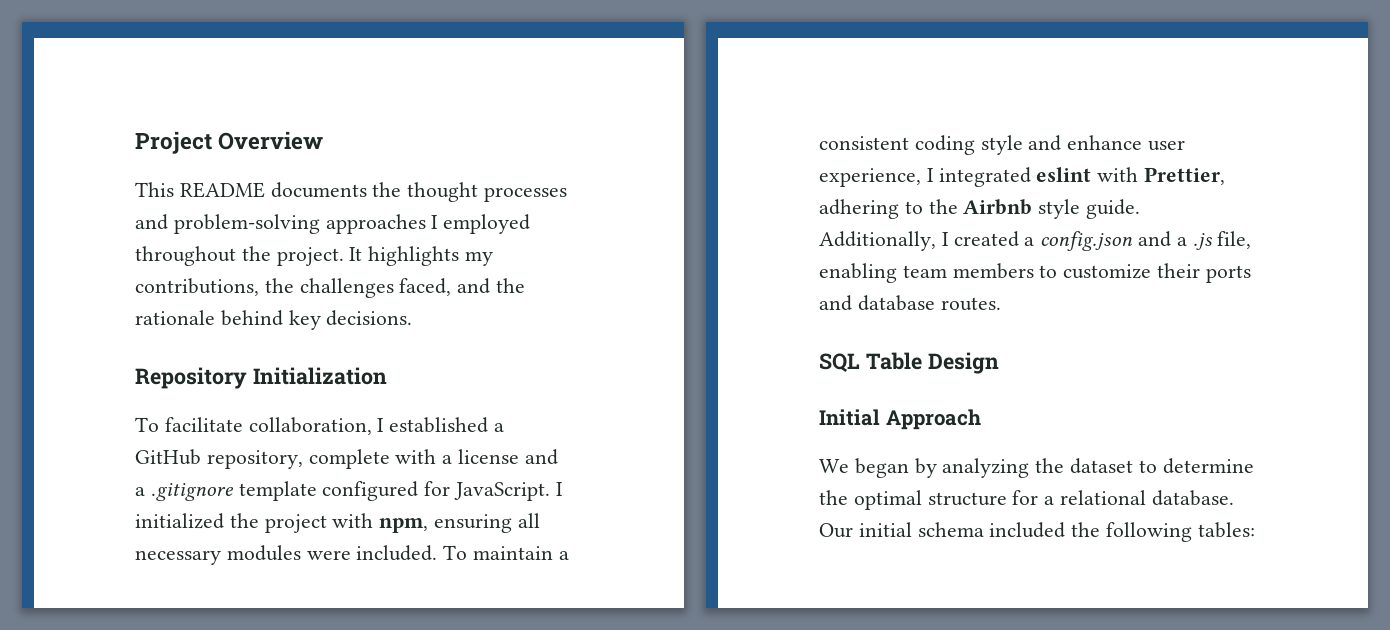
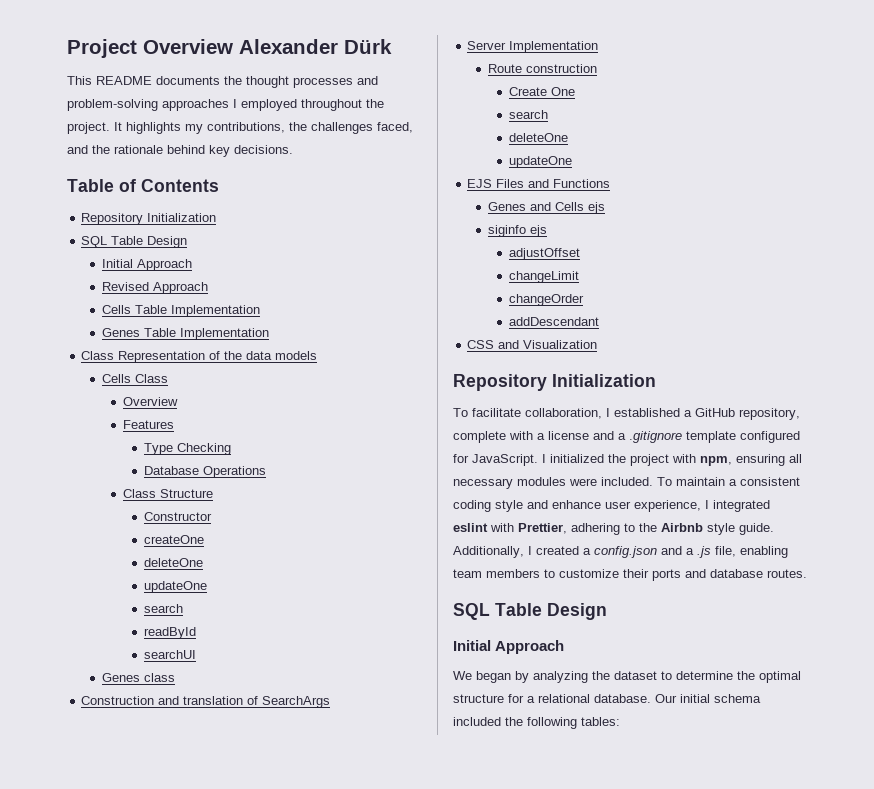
(324, 140) none -> [239,39,392,54] Alexander Dürk
(413, 318) none -> [67,179,219,192] [81,213,217,225] [81,236,188,248] [102,259,193,271] [102,282,209,294] [102,305,261,317] [102,328,270,340] [81,351,318,363] [102,374,169,383] [122,397,178,406] [122,420,174,429] [143,443,231,455] [143,466,266,478] [122,489,213,498] [143,512,212,521] [143,535,204,544] [143,558,203,567] [143,581,207,593] [143,604,183,613] [143,627,196,639] [143,650,196,659] [102,673,176,682] [81,696,331,708] [467,41,599,53] [488,64,598,73] [508,87,575,96] [508,110,548,119] [508,133,568,142] [508,156,572,168] [467,179,611,188] [488,202,606,214] [488,225,548,237] [508,248,580,260] [508,271,579,283] [508,294,584,306] [508,317,599,326] [467,340,598,349] // Table of Contents // Repository Initialization // SQL Table Design // Initial Approach // Revised Approach // Cells Table Implementation // Genes Table Implementation // Class Representation of the data models // Cells Class // Overview // Features // Type Checking // Database Operations // Class Structure // Constructor // createOne // deleteOne // updateOne // search // readById // searchUI // Genes class // Construction and translation of SearchArgs // Server Implementation // Route construction // Create One // search // deleteOne // updateOne // EJS Files and Functions // Genes and Cells ejs // siginfo ejs // adjustOffset // changeLimit // changeOrder // addDescendant // CSS and Visualization

